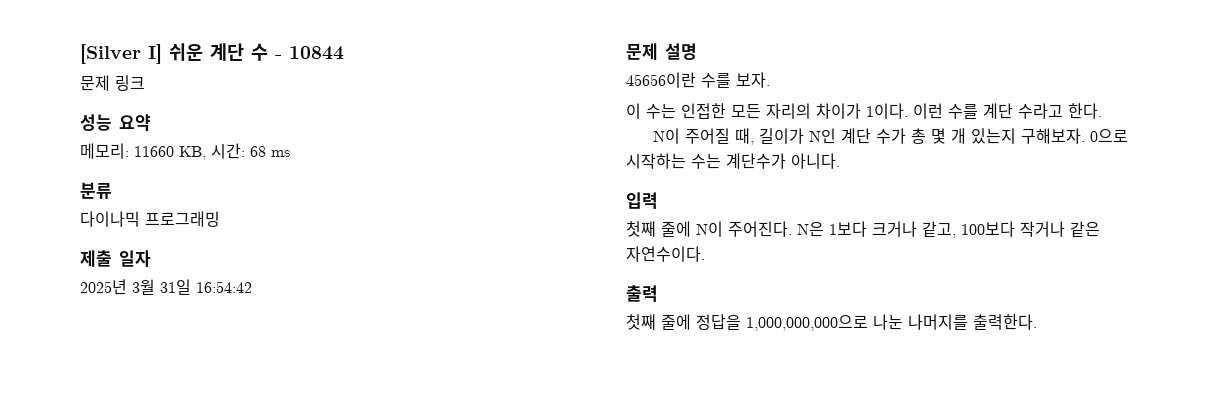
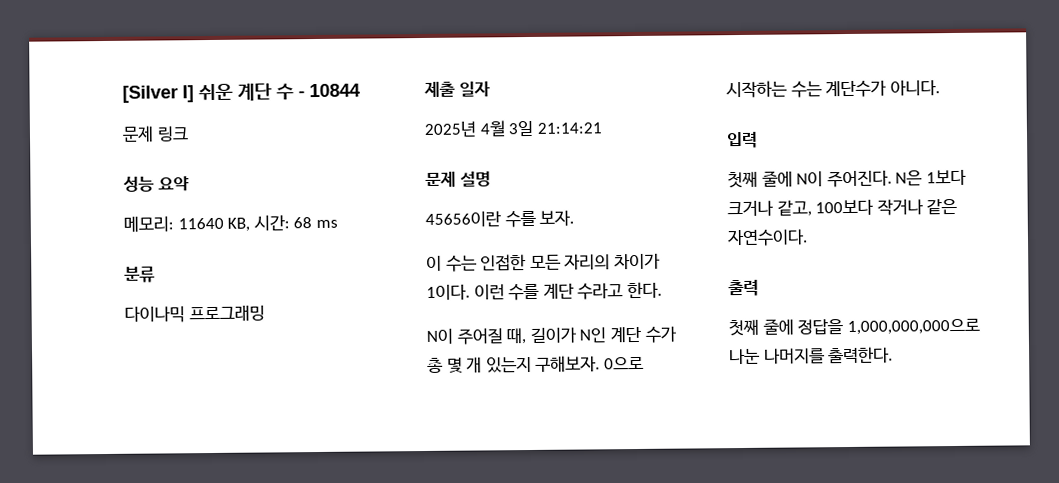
[134,146,174,157] 11660 -> [177,217,224,230] 11640
[132,279,252,295] 3월 31일 16:54:42 -> [479,120,602,137] 4월 3일 21:14:21

